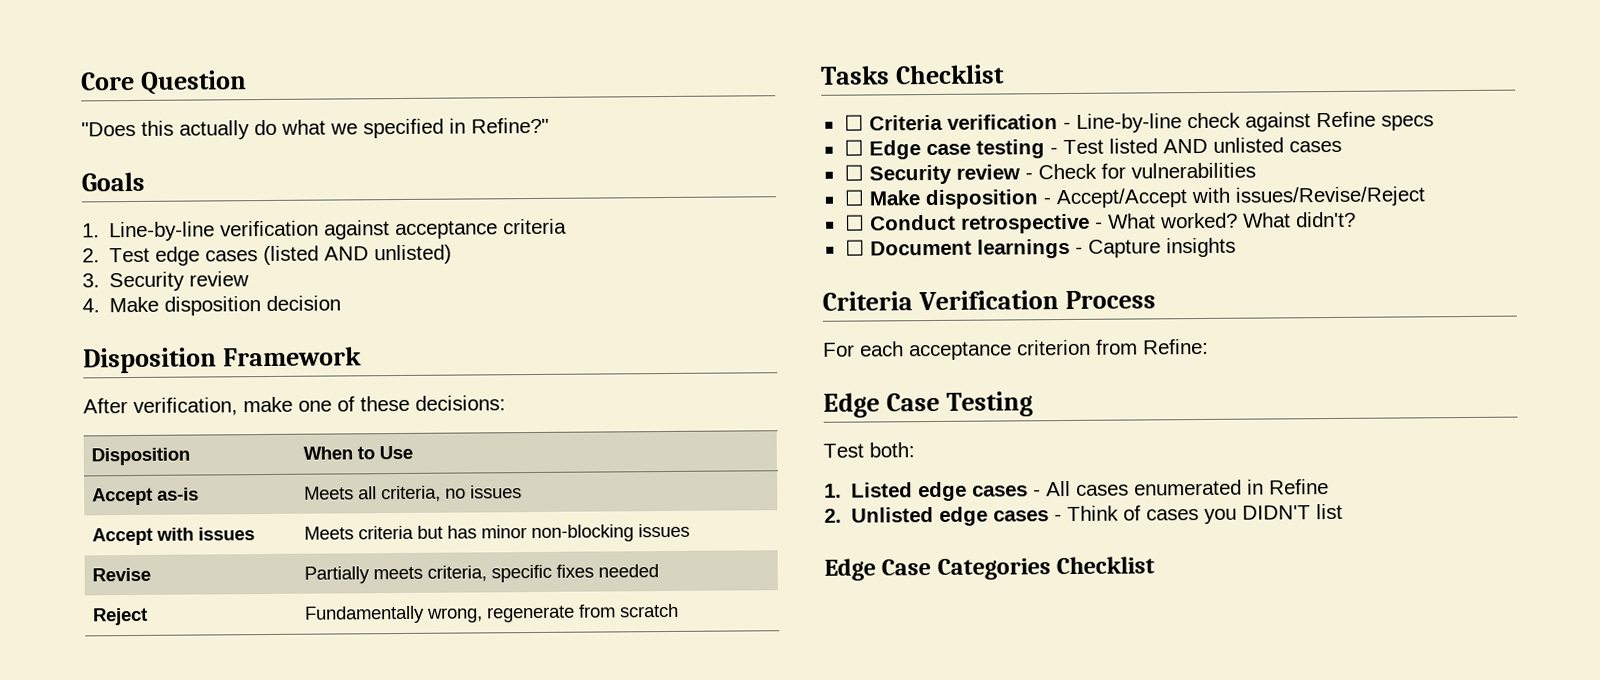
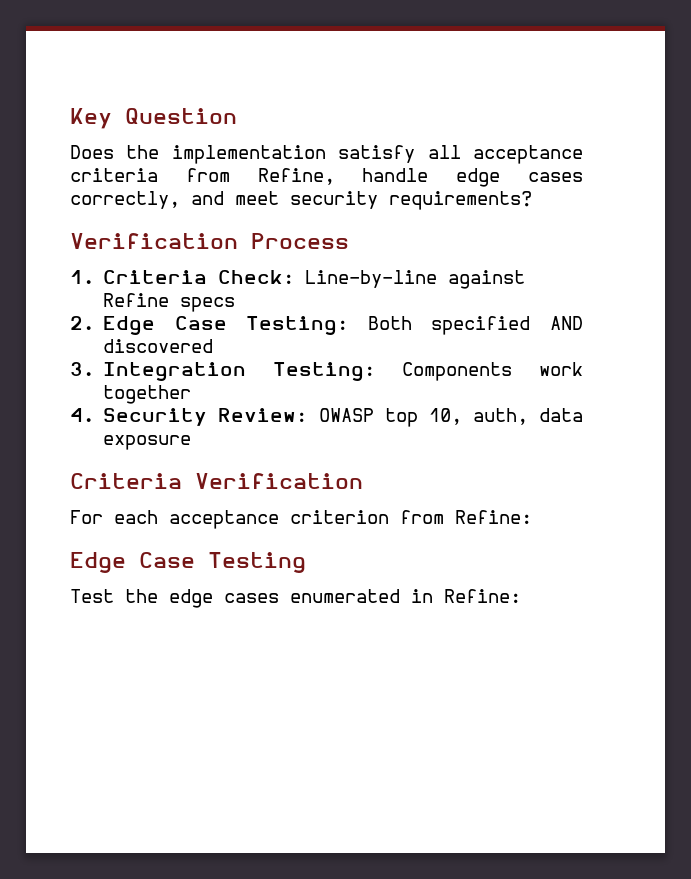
[80,71,135,91] Core -> [70,108,112,129] Key
[81,117,549,140] [81,171,145,192] [82,218,568,242] [82,244,453,266] [82,271,250,292] [82,295,342,316] [83,346,363,374] [83,395,506,417] [91,447,191,466] [303,445,414,460] [92,487,200,506] [304,485,523,503] [92,527,256,546] [304,523,691,543] [92,567,152,582] [304,564,660,584] [92,607,149,626] [304,603,680,624] [820,64,1006,85] [843,111,1434,133] [843,137,1342,160] [843,162,1256,185] [843,186,1426,210] [844,211,1356,234] [844,237,1236,259] "Does this actually do what we specified in Refine?" // Goals // 1. Line-by-line verification against acceptance criteria // 2. Test edge cases (listed AND unlisted) // 3. Security review // 4. Make disposition decision // Disposition Framework // After verification, make one of these decisions: // Disposition | When to Use // Accept as-is | Meets all criteria, no issues // Accept with issues | Meets criteria but has minor non-blocking issues // Revise | Partially meets criteria, specific fixes needed // Reject | Fundamentally wrong, regenerate from scratch // Tasks Checklist // ☐ Criteria verification - Line-by-line check against Refine specs // ☐ Edge case testing - Test listed AND unlisted cases // ☐ Security review - Check for vulnerabilities // ☐ Make disposition - Accept/Accept with issues/Revise/Reject // ☐ Conduct retrospective - What worked? What didn't? // ☐ Document learnings - Capture insights -> [70,145,583,164] [70,168,583,187] [70,191,532,210] [70,233,349,249] [70,270,526,289] [103,293,236,312] [70,316,583,335] [103,339,214,353] [70,362,583,381] [103,385,192,404] [70,408,583,427] [103,435,192,450] Does the implementation satisfy all acceptance criteria from Refine, handle edge cases correctly, and meet security requirements? // Verification Process // 1. Criteria Check: Line-by-line against Refine specs // 2. Edge Case Testing: Both specified AND discovered // 3. Integration Testing: Components work together // 4. Security Review: OWASP top 10, auth, data exposure
[1065,290,1157,310] Process -> (363, 481) none
[869,442,915,458] [824,479,1330,502] [824,503,1344,526] [824,556,1156,581] both: // 1. Listed edge cases - All cases enumerated in Refine // 2. Unlisted edge cases - Think of cases you DIDN'T list // Edge Case Categories Checklist -> [125,589,521,608] the edge cases enumerated in Refine:

